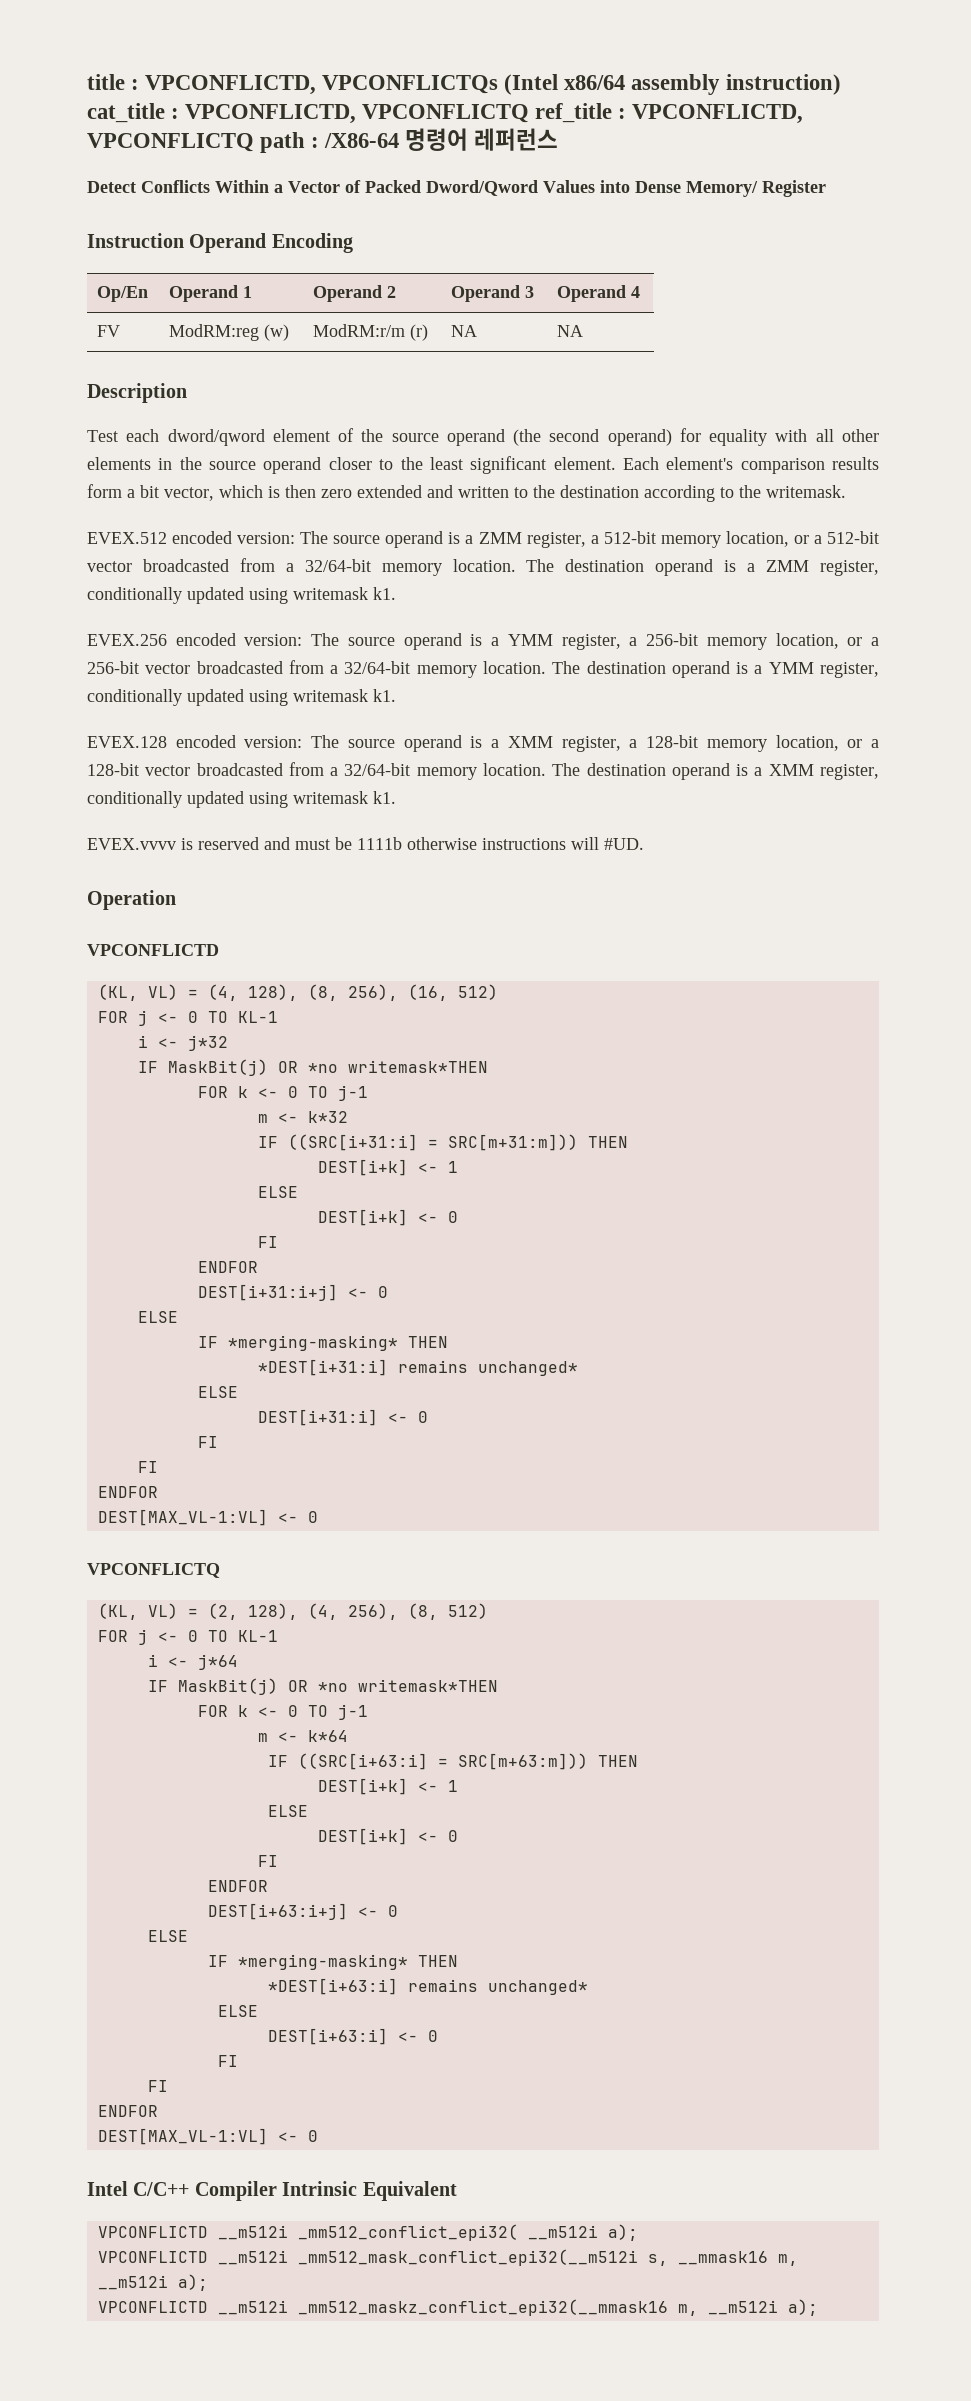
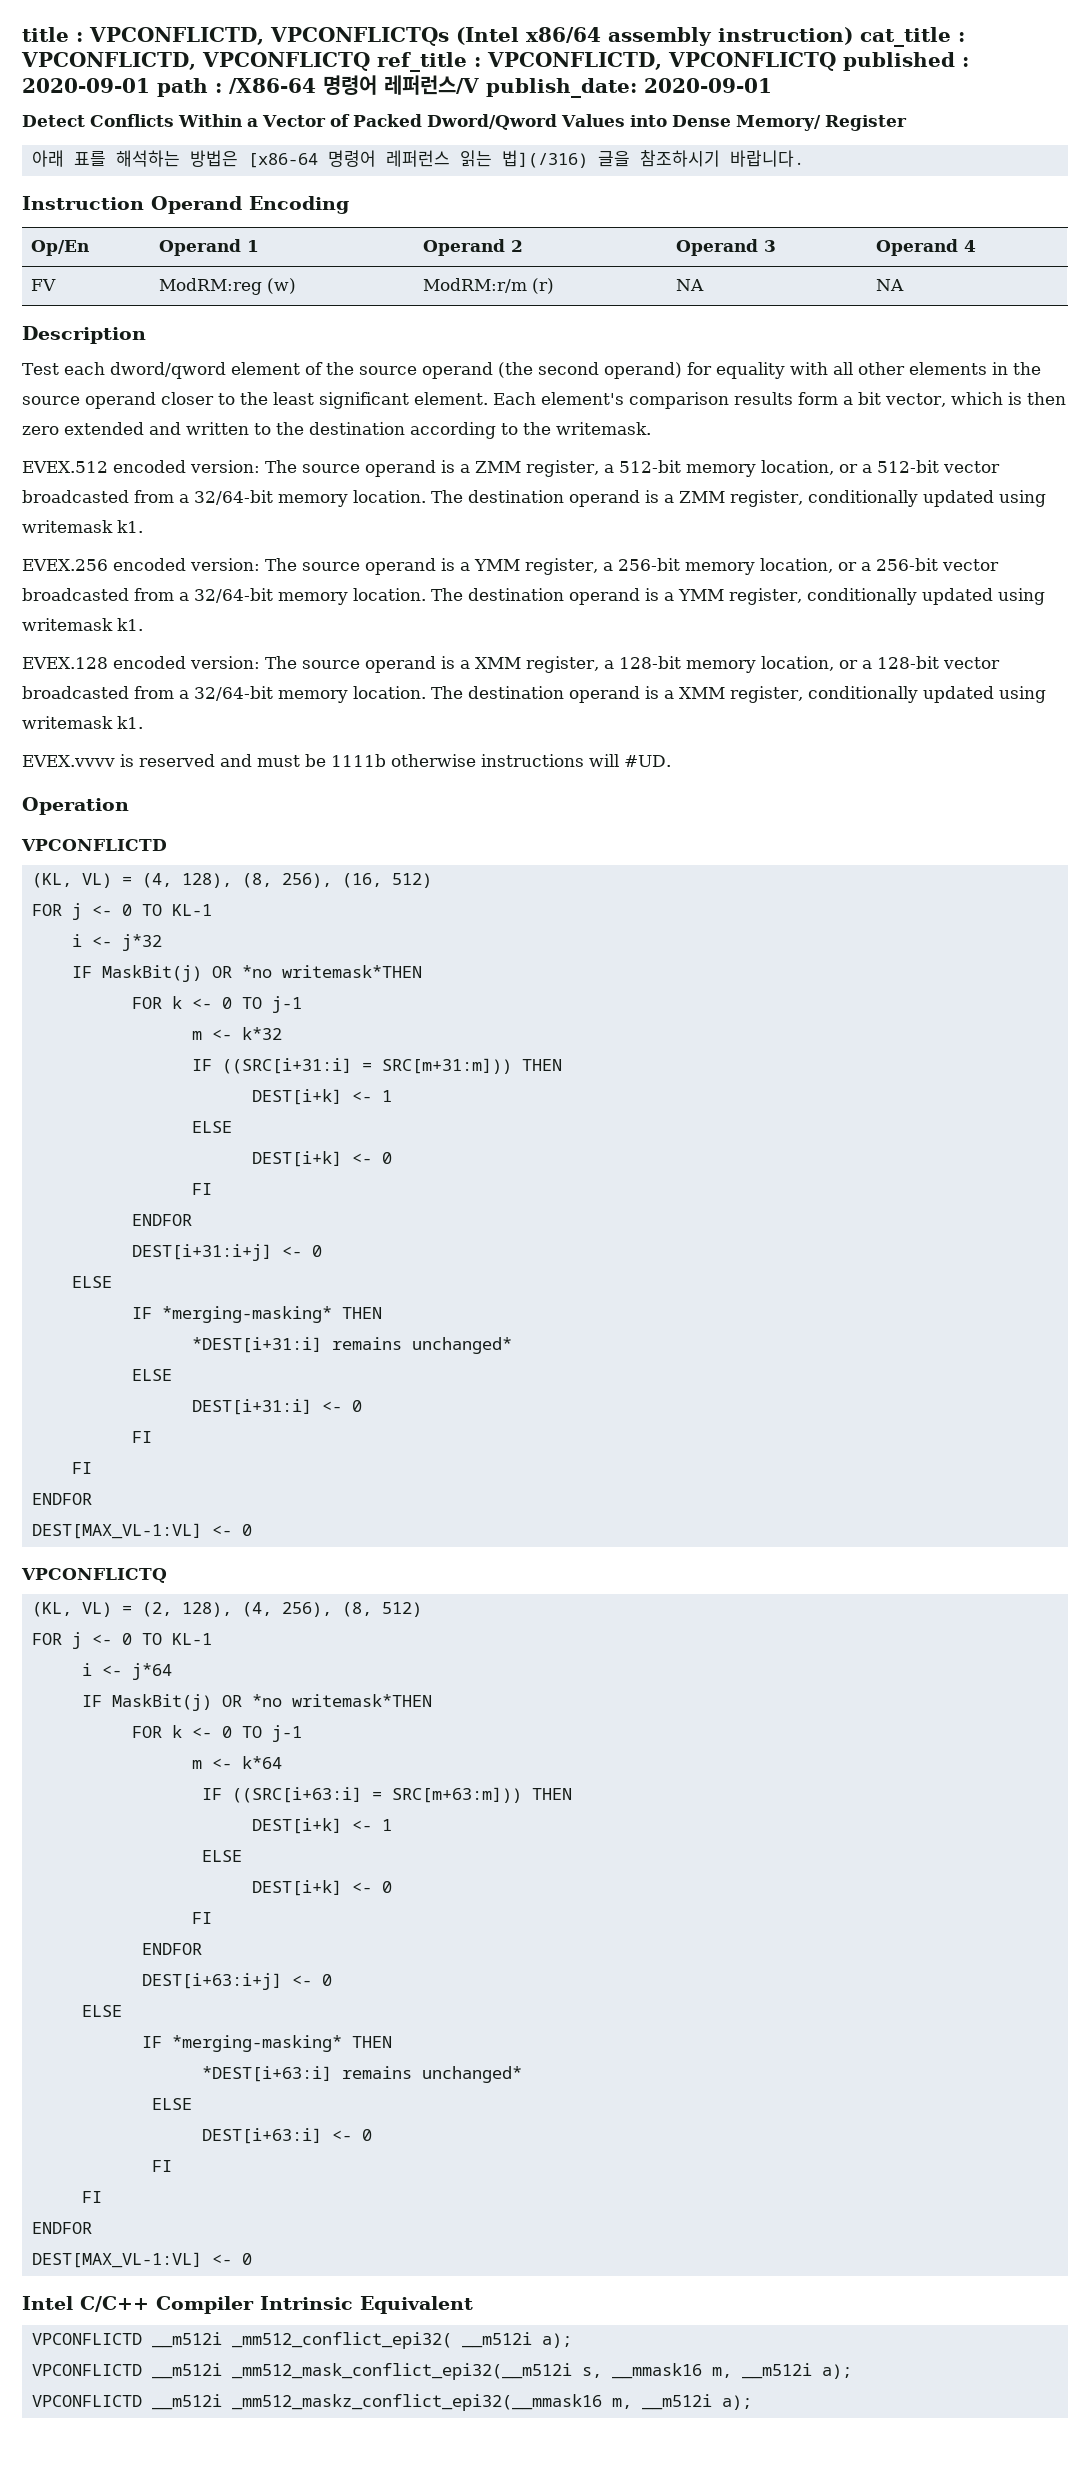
(254, 142) none -> [842,52,969,71] [22,78,150,93] published : 2020-09-01
[474,128,559,151] 레퍼런스 -> [384,75,772,98] 레퍼런스/V publish_date: 2020-09-01
(826, 188) none -> [32,150,805,168] // 아래 표를 해석하는 방법은 [x86-64 명령어 레퍼런스 읽는 법](/316) 글을 참조하시기 바랍니다.

